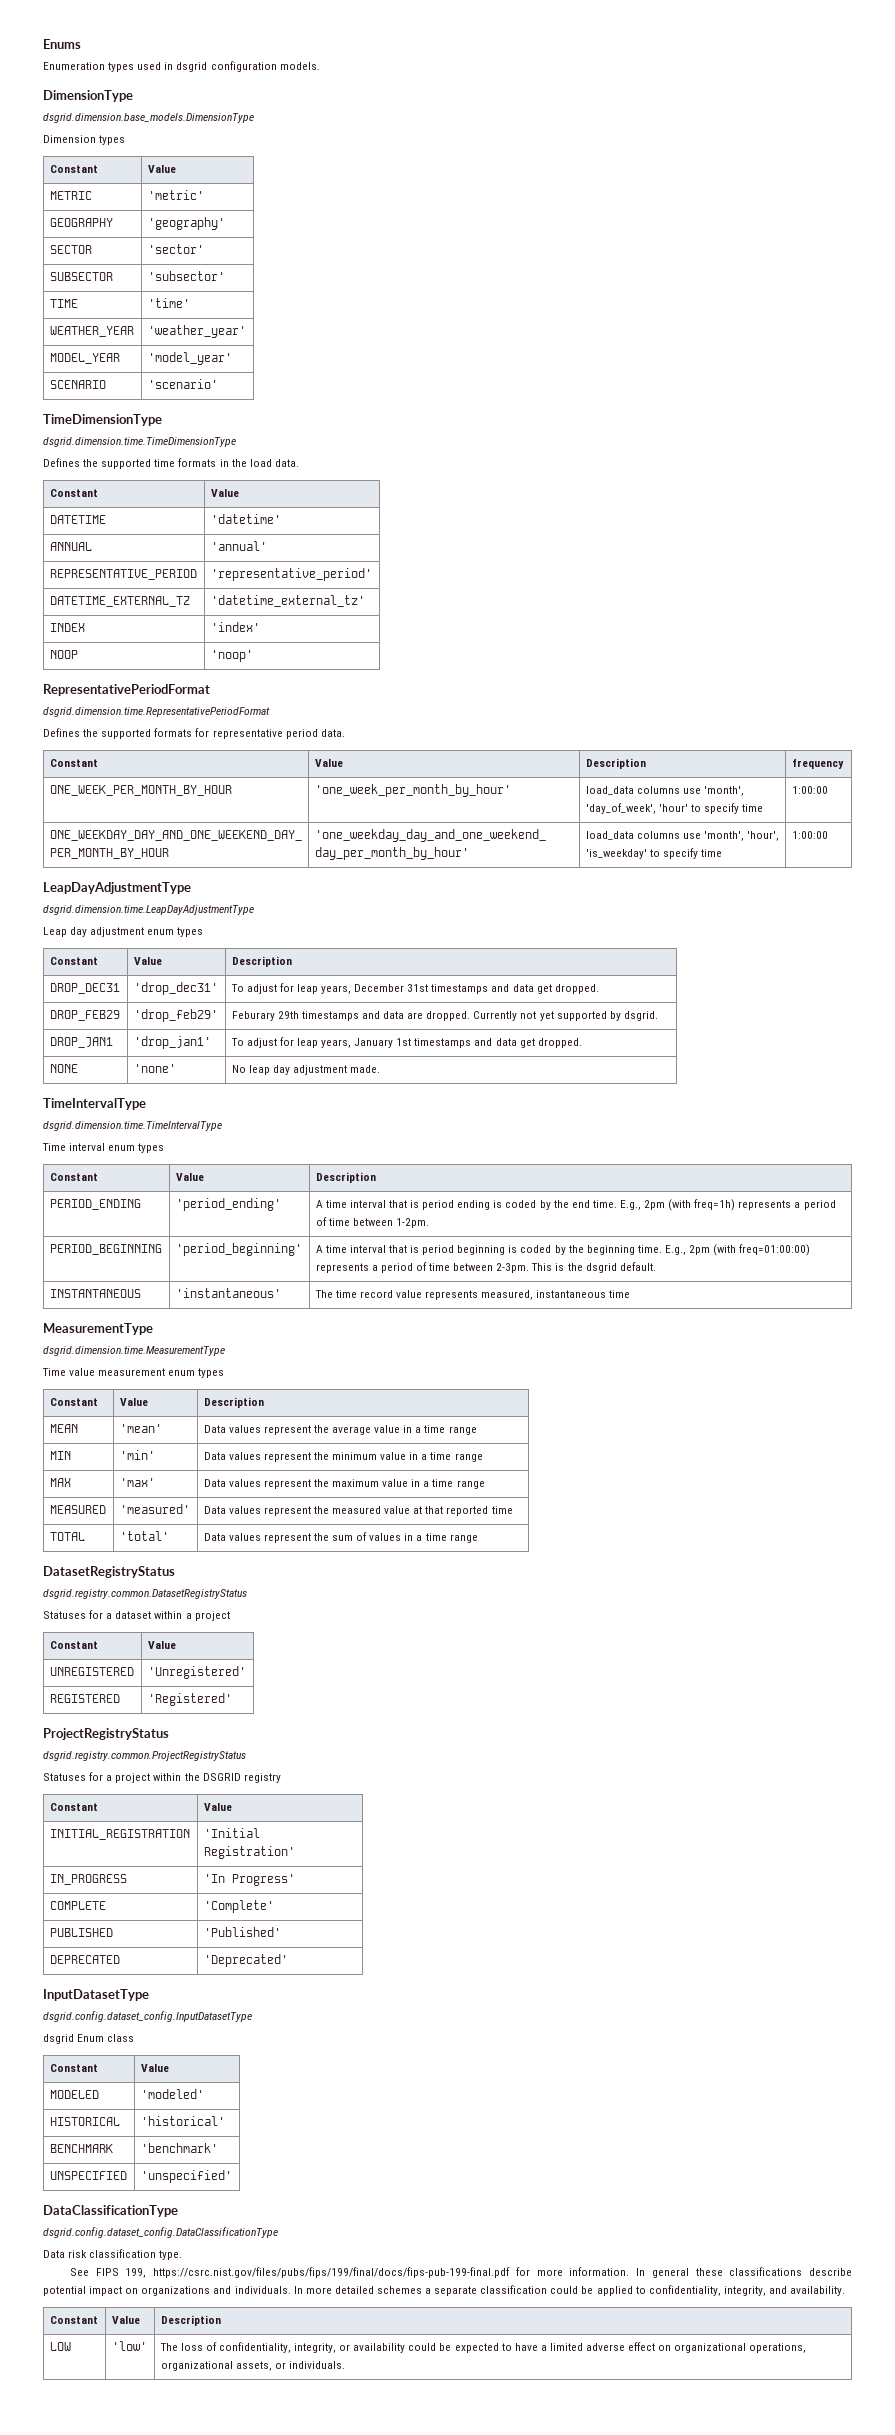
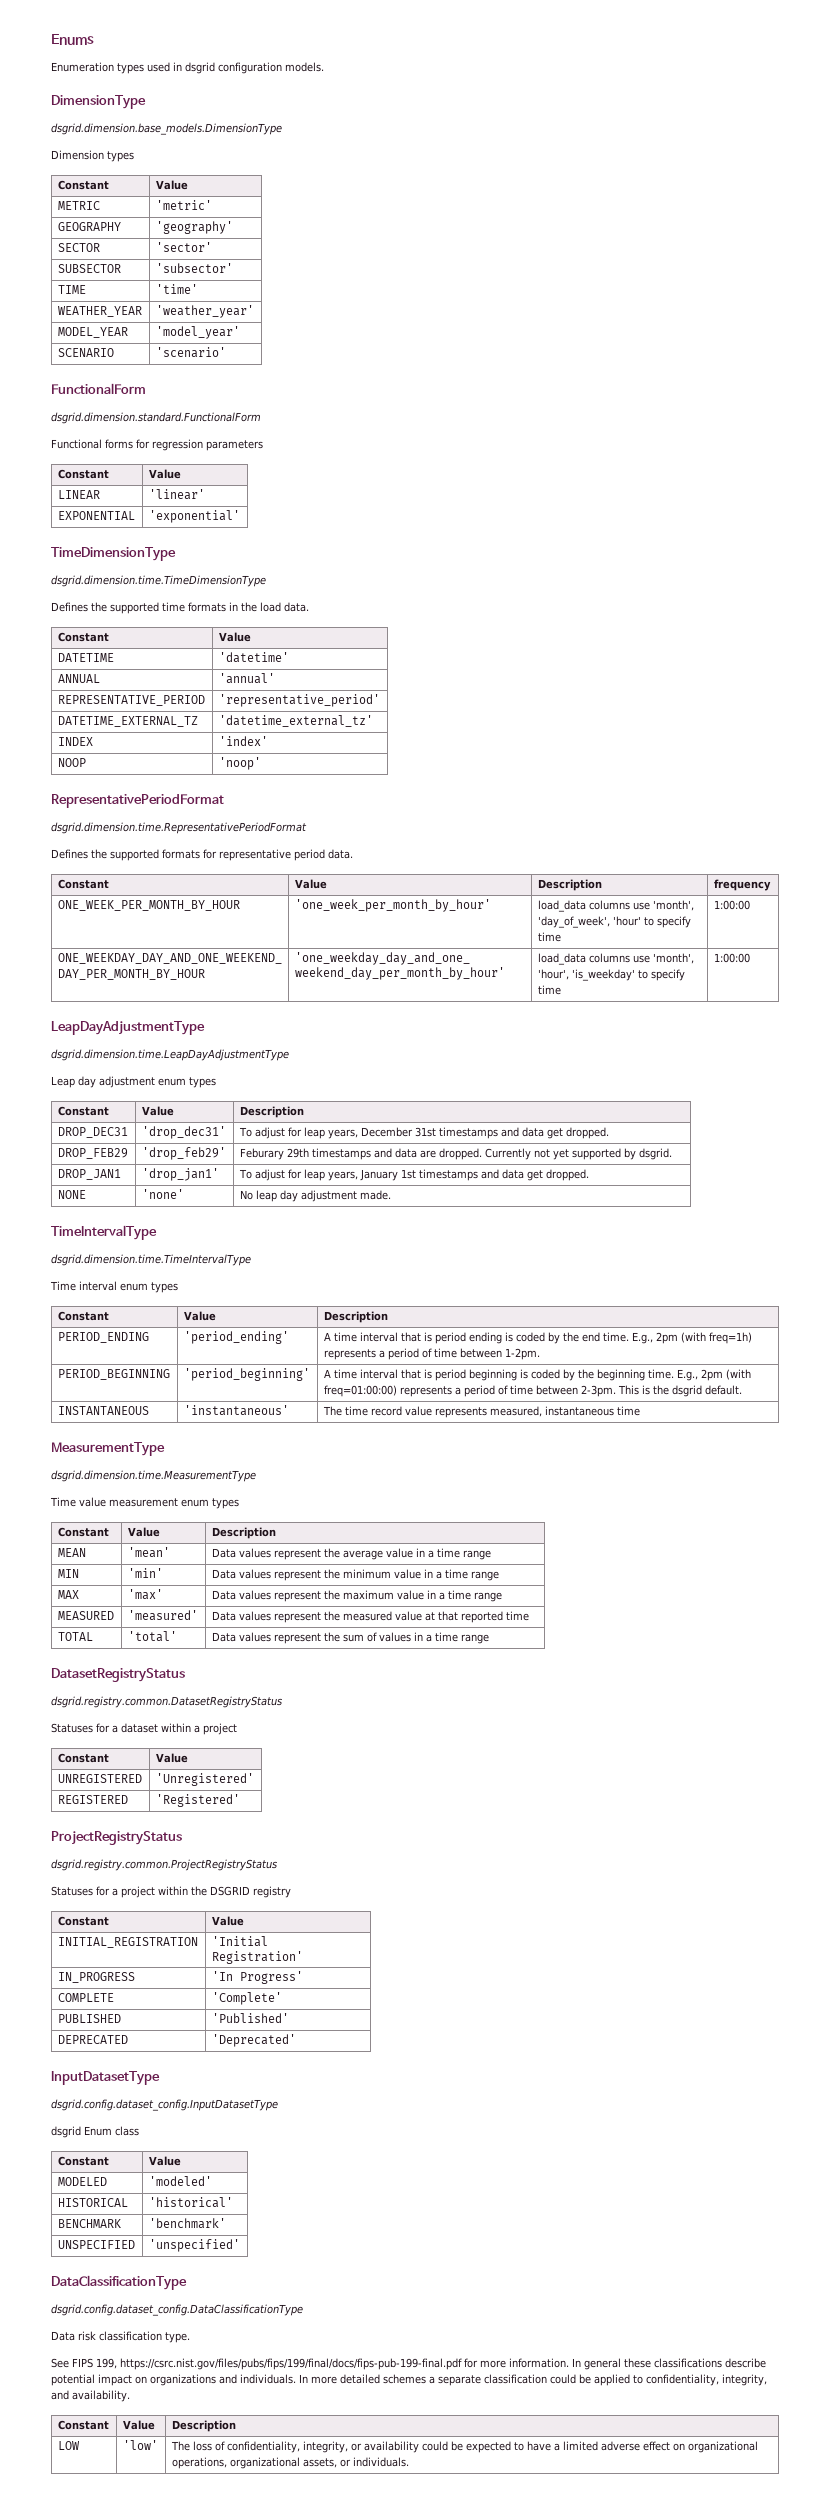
(218, 384) none -> [51,383,146,394] [51,412,261,424] [51,439,263,451] [57,469,109,479] [148,469,181,479] [57,490,100,499] [148,489,205,500] [57,511,135,520] [148,510,240,523] // FunctionalForm // dsgrid.dimension.standard.FunctionalForm // Functional forms for regression parameters // Constant | Value // LINEAR | 'linear' // EXPONENTIAL | 'exponential'

